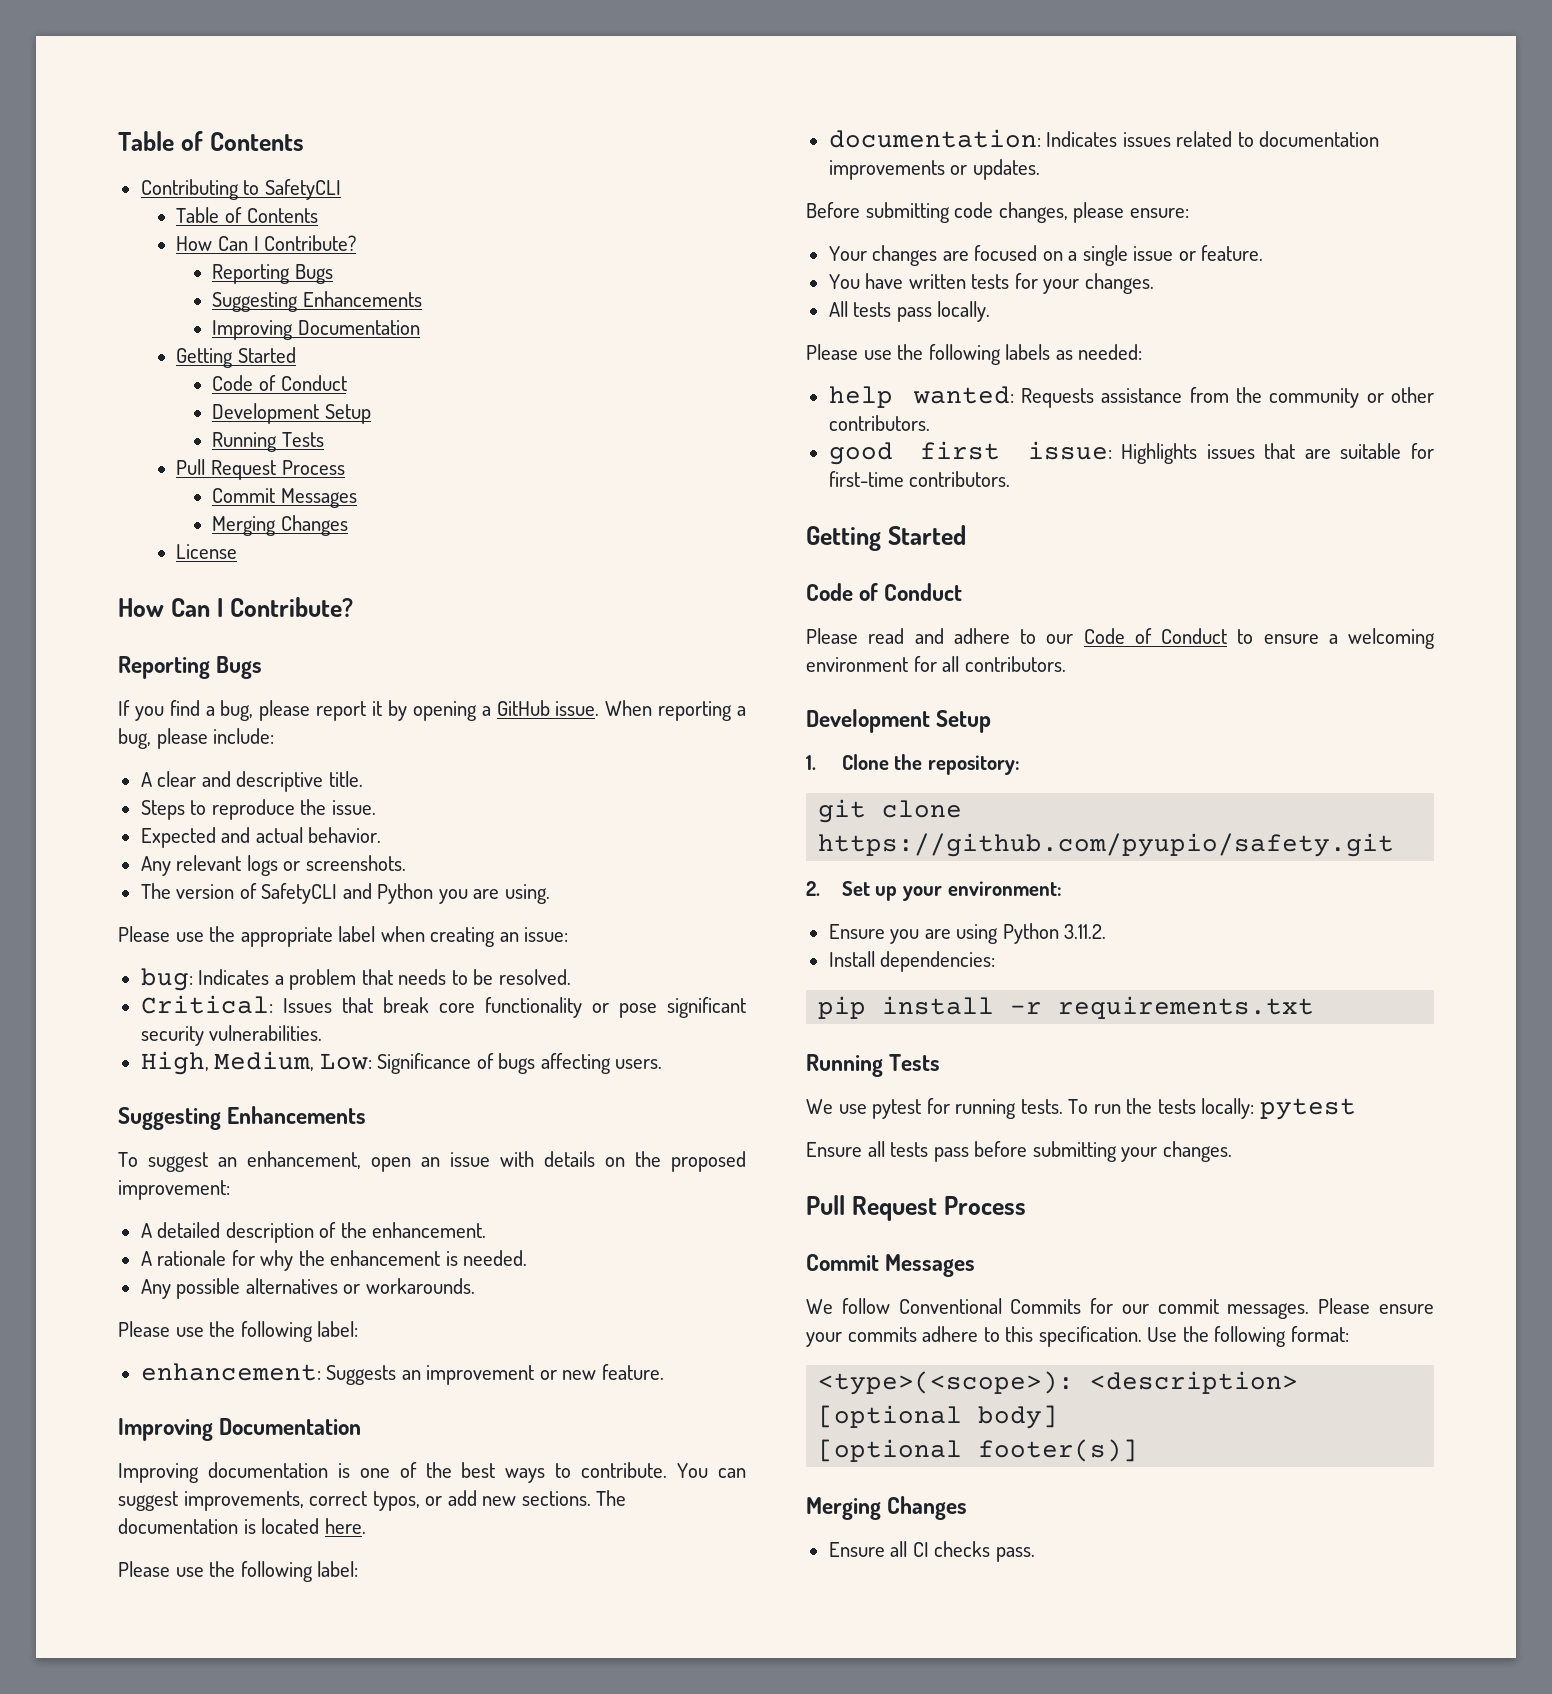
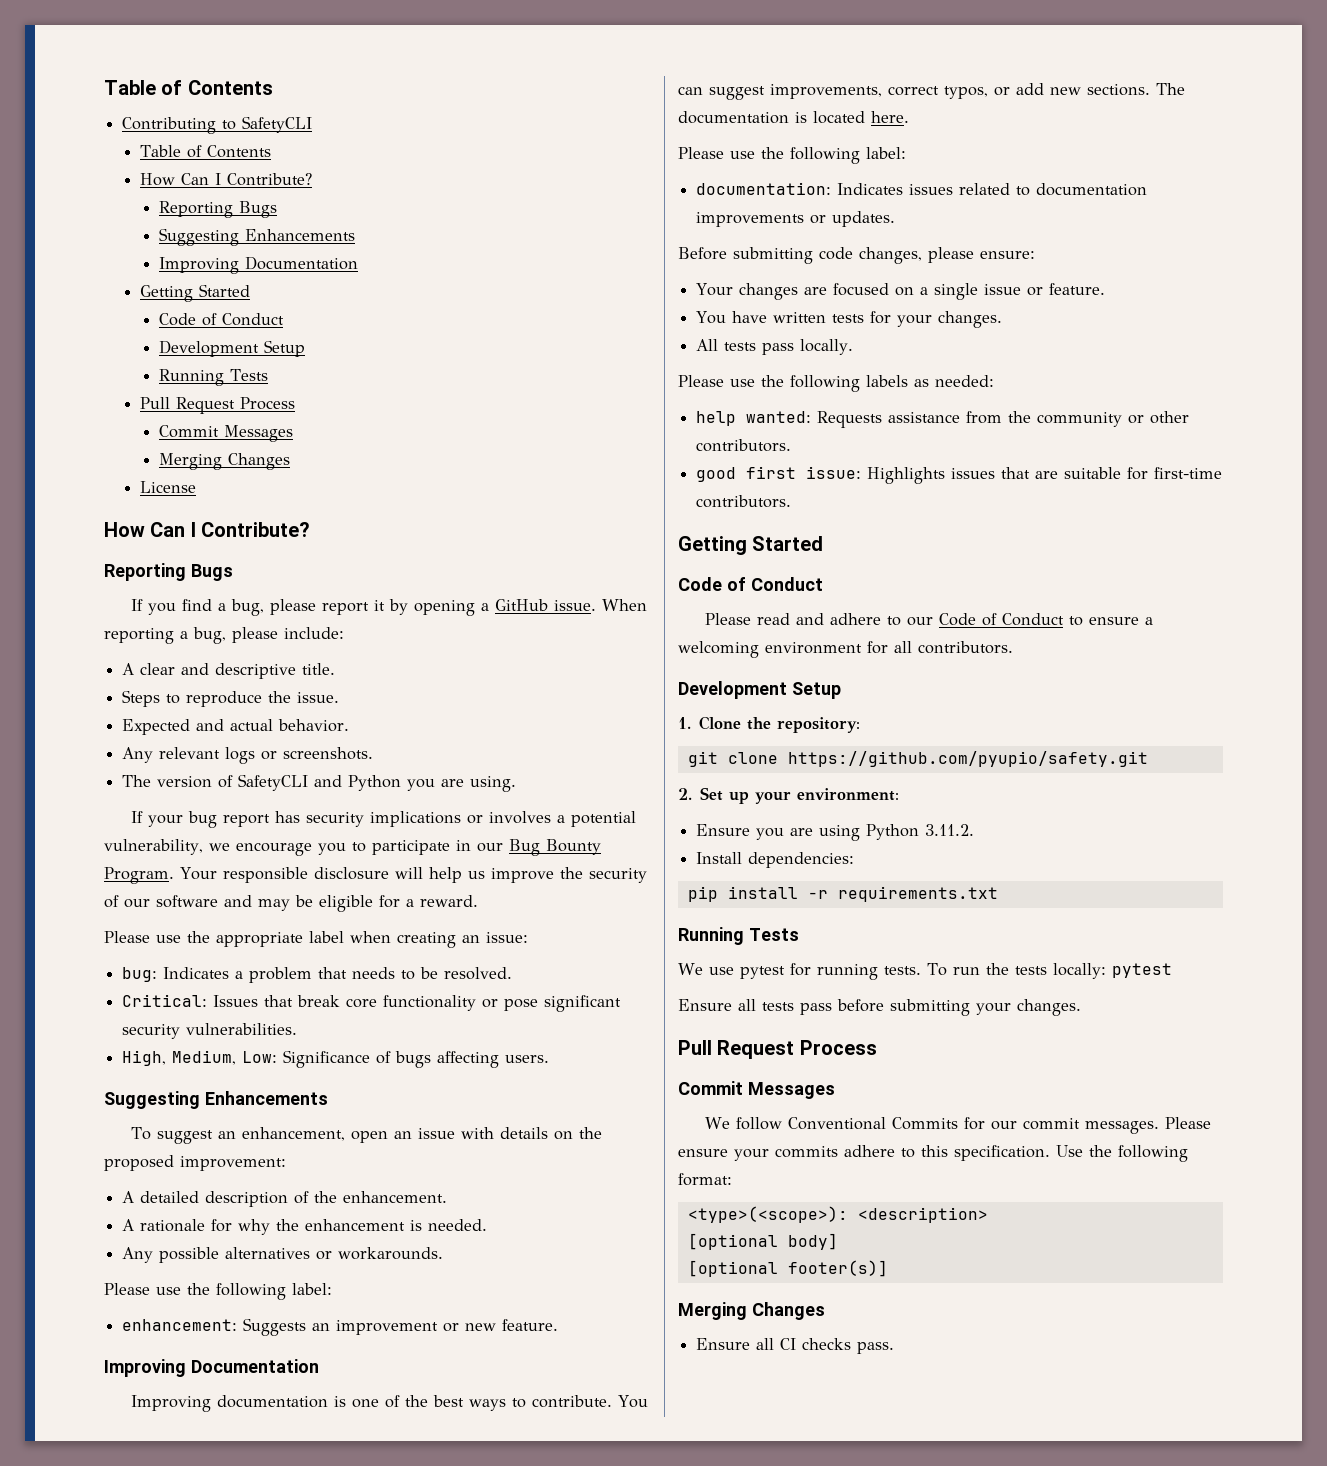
(550, 894) none -> [130,811,636,828] [104,839,601,856] [104,867,647,884] [104,895,478,912] // If your bug report has security implications or involves a potential vulnerability, we encourage you to participate in our Bug Bounty Program. Your responsible disclosure will help us improve the security of our software and may be eligible for a reward.

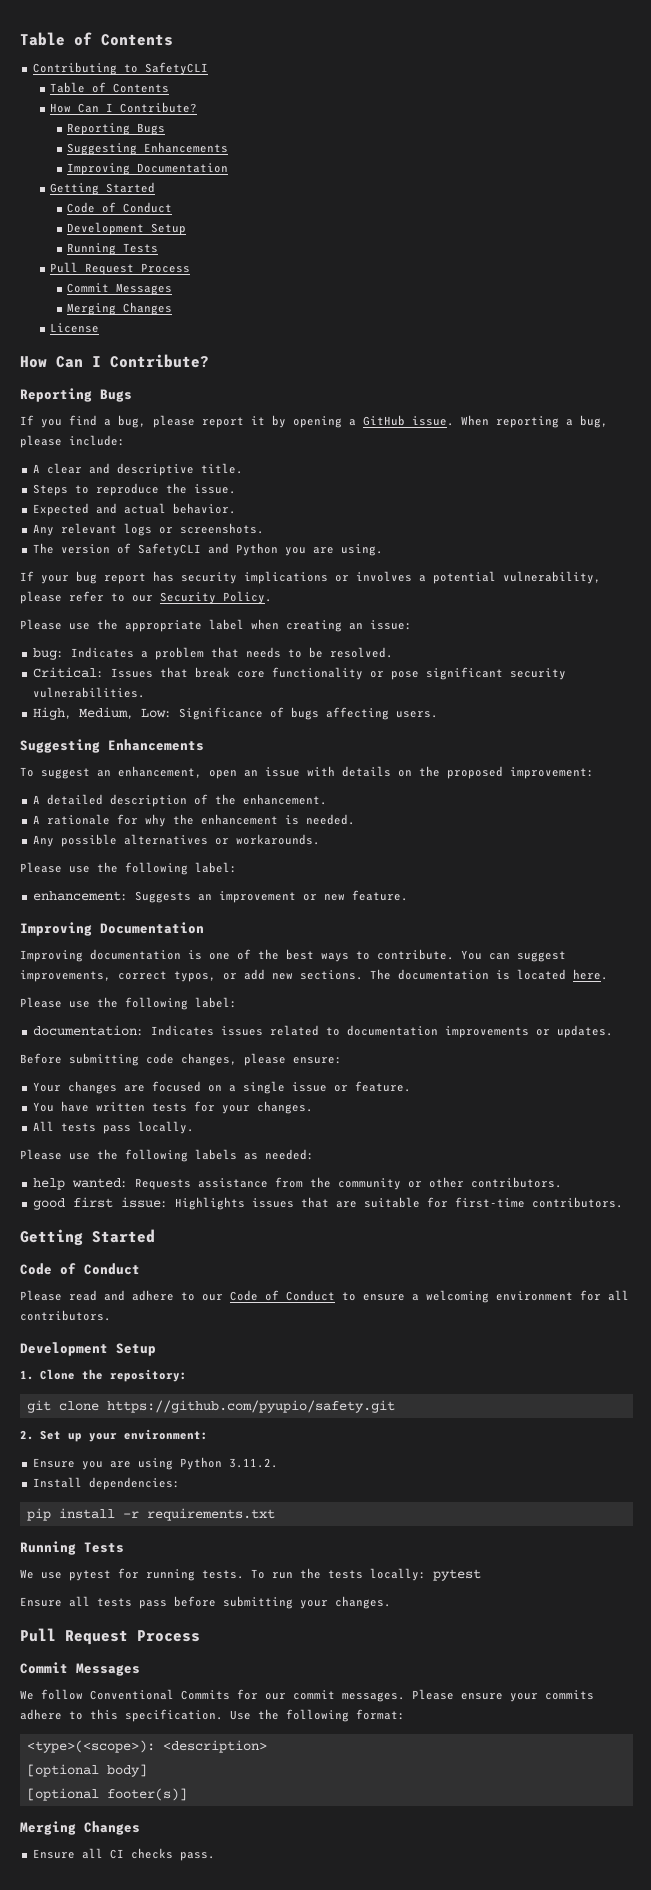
[208,839,601,856] [104,867,647,884] [104,895,478,912] we encourage you to participate in our Bug Bounty Program. Your responsible disclosure will help us improve the security of our software and may be eligible for a reward. -> [20,591,272,604] please refer to our Security Policy.

